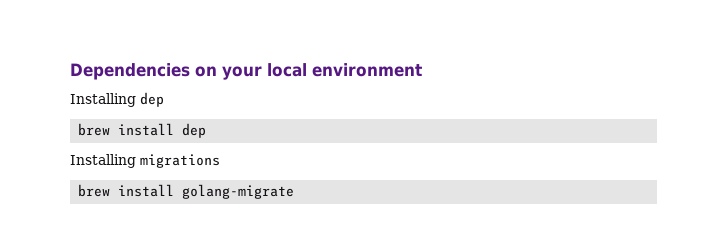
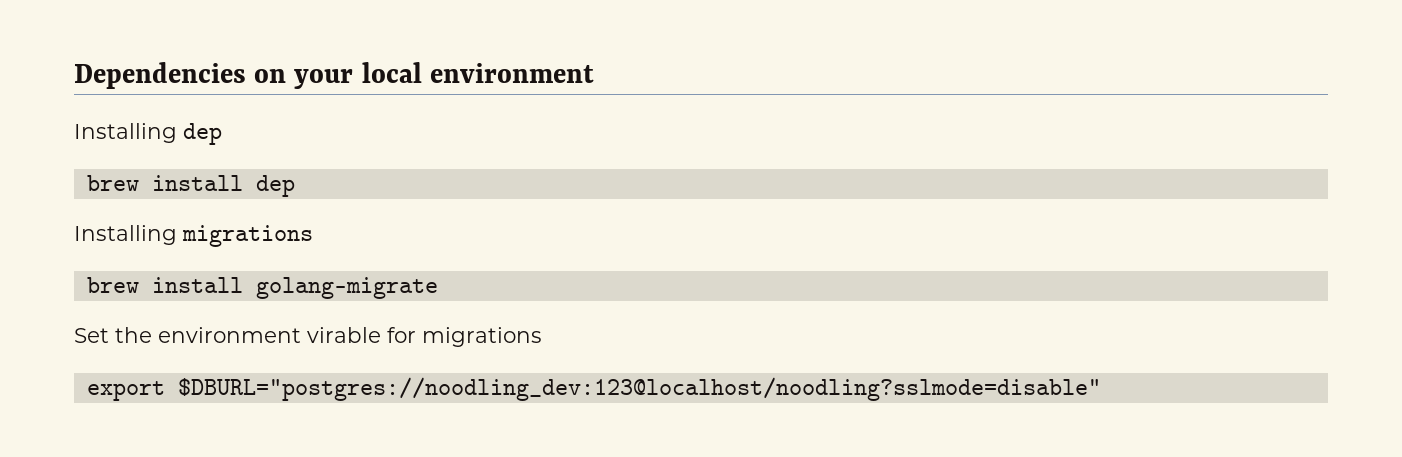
(295, 191) none -> [74,327,542,347] [86,377,1101,401] // Set the environment virable for migrations // export $DBURL="postgres://noodling_dev:123@localhost/noodling?sslmode=disable"

